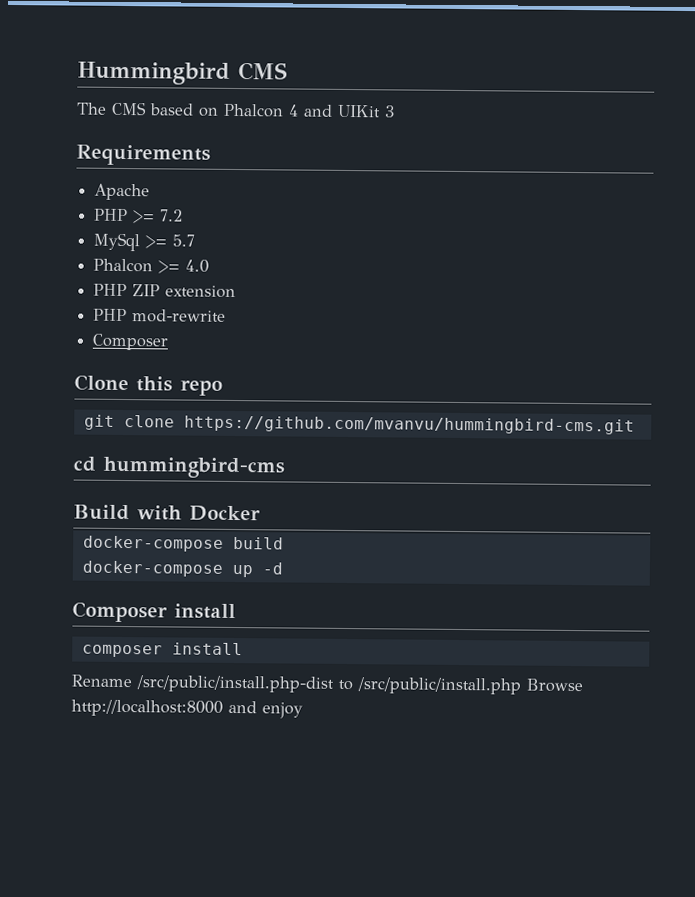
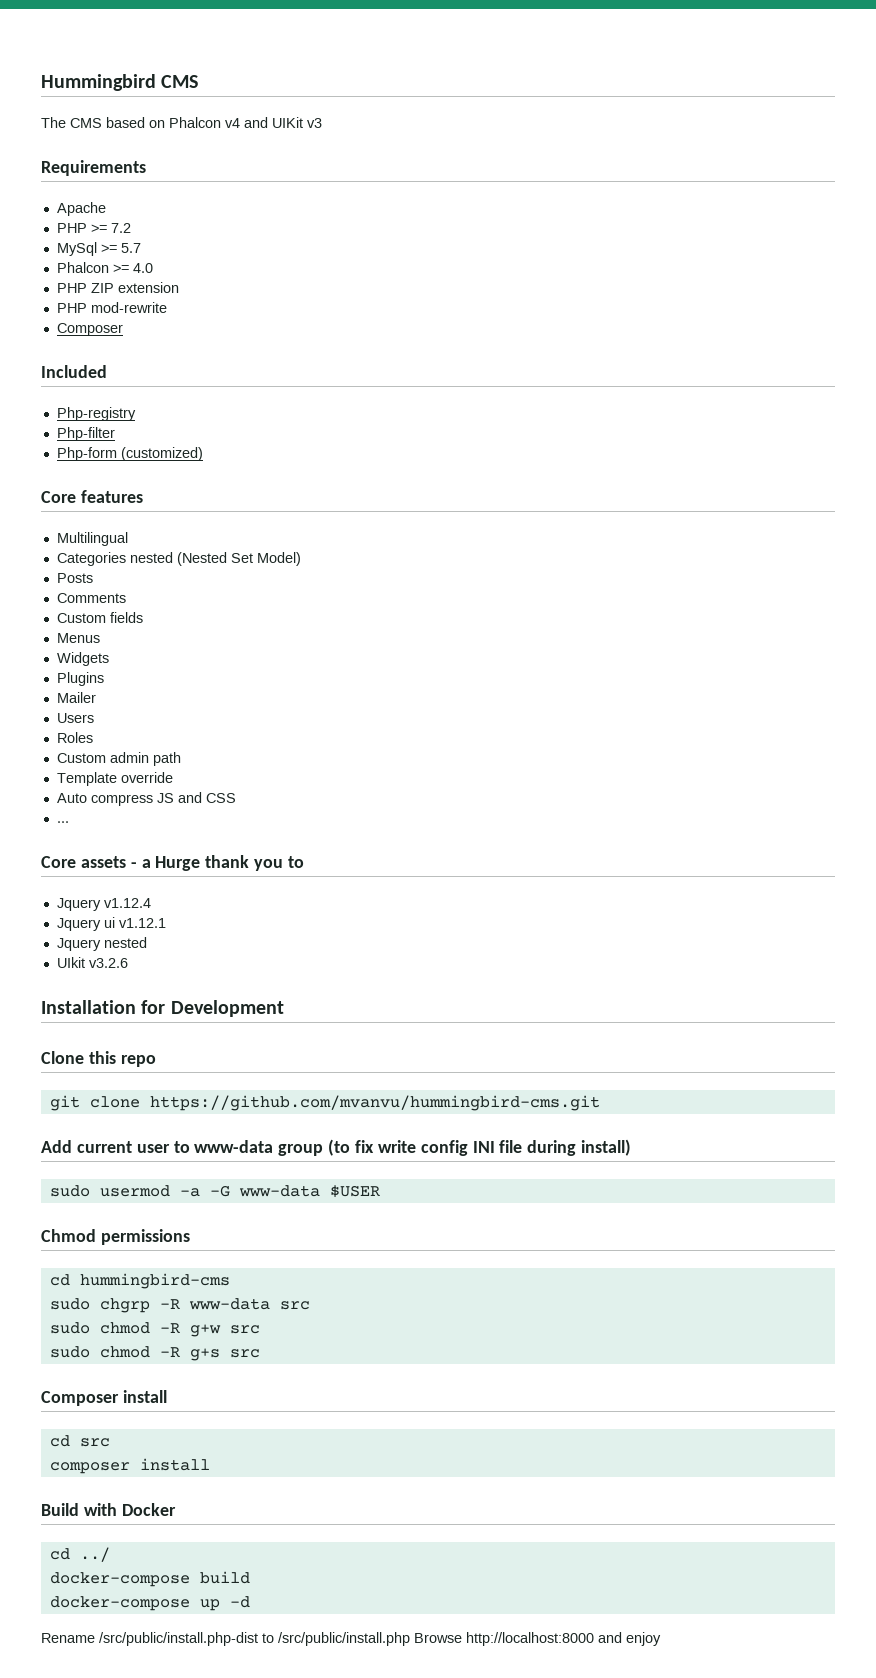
[288,104,299,117] 4 -> [225,118,240,128] v4
[384,105,395,118] 3 -> [307,118,322,128] v3
(170, 342) none -> [41,365,107,378] [56,407,136,421] [56,427,115,441] [56,447,203,461] [41,490,143,503] [56,532,128,546] [56,552,301,566] [56,573,93,583] [56,593,126,603] [56,612,143,623] [56,633,100,643] [56,652,109,666] [56,672,104,686] [56,692,96,703] [56,713,94,723] [56,732,93,743] [56,752,181,766] [56,772,173,786] [56,792,236,806] [56,821,69,823] [41,855,305,871] [56,898,151,911] [56,917,166,931] [56,937,147,951] [56,957,128,968] [41,1000,284,1017] // Included // Php-registry // Php-filter // Php-form (customized) // Core features // Multilingual // Categories nested (Nested Set Model) // Posts // Comments // Custom fields // Menus // Widgets // Plugins // Mailer // Users // Roles // Custom admin path // Template override // Auto compress JS and CSS // ... // Core assets - a Hurge thank you to // Jquery v1.12.4 // Jquery ui v1.12.1 // Jquery nested // UIkit v3.2.6 // Installation for Development
[73,456,285,479] cd hummingbird-cms -> [41,1139,632,1156] [49,1185,380,1198] [41,1229,190,1245] [49,1273,230,1289] [49,1298,310,1313] [49,1322,260,1337] [49,1346,260,1361] [41,1390,167,1406] [49,1435,110,1447] [49,1458,210,1474] Add current user to www-data group (to fix write config INI file during install) // sudo usermod -a -G www-data $USER // Chmod permissions // cd hummingbird-cms // sudo chgrp -R www-data src // sudo chmod -R g+w src // sudo chmod -R g+s src // Composer install // cd src // composer install
(261, 513) none -> [49,1547,110,1562] // cd ../
[72,601,236,623] [81,642,243,658] // Composer install // composer install -> (250, 1602) none

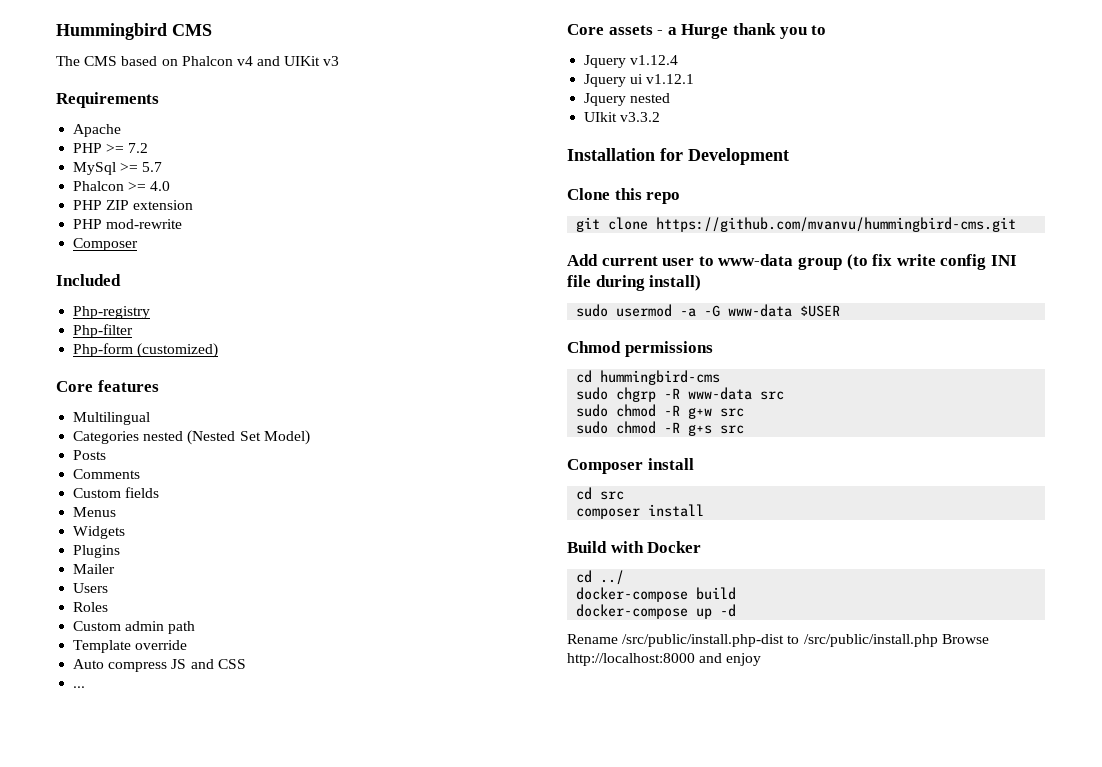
[88,958,128,968] v3.2.6 -> [620,112,661,122] v3.3.2

